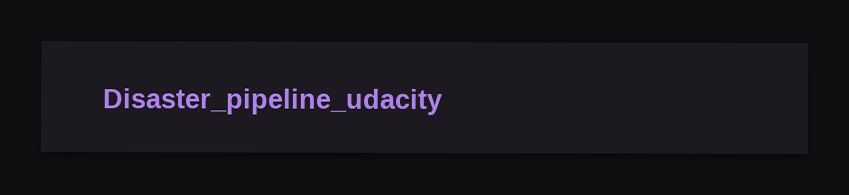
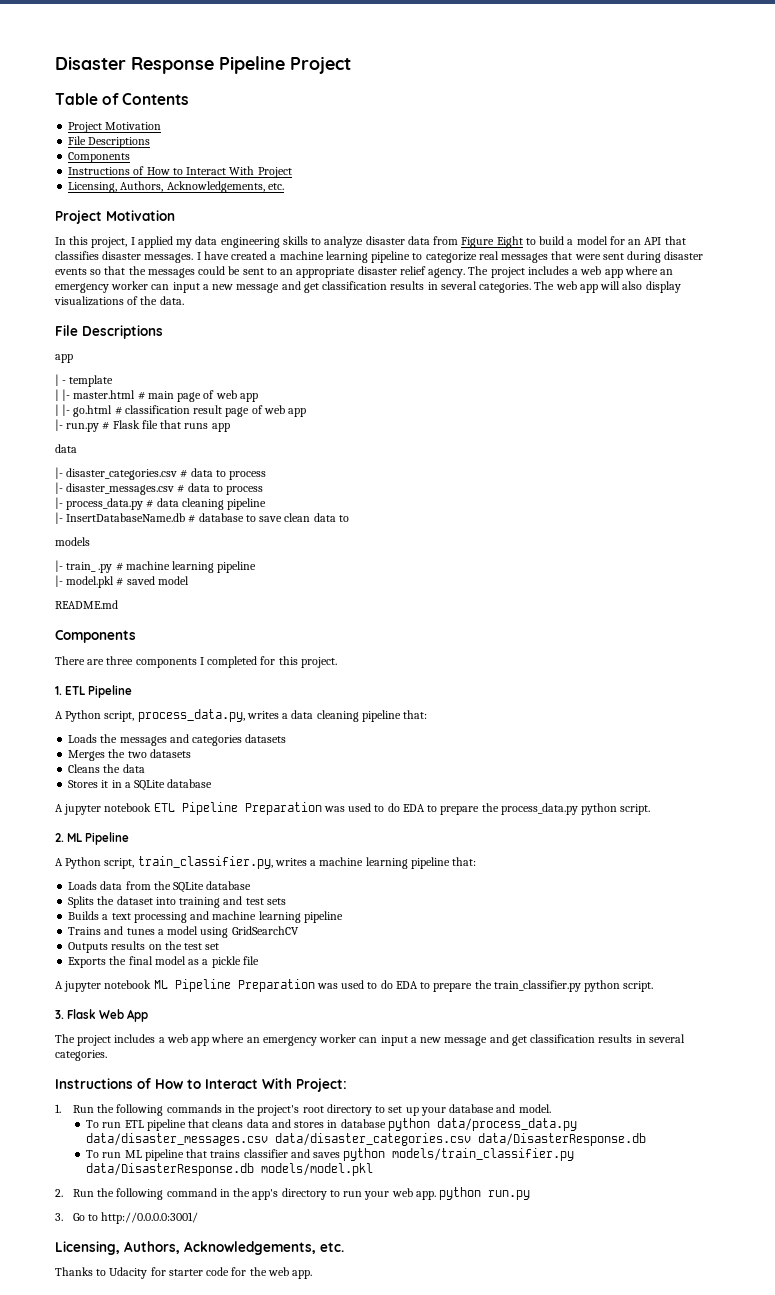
[102,88,443,116] Disaster_pipeline_udacity -> [55,56,351,74] [55,93,189,105] [68,122,162,133] [68,136,151,148] [68,152,131,163] [68,166,292,178] [68,181,284,193] [55,210,175,224] [55,236,686,248] [55,251,704,263] [55,266,674,278] [55,281,681,293] [54,296,184,306] [55,325,163,339] [55,354,73,363] [55,374,114,387] [55,389,258,402] [55,404,307,417] [55,419,230,432] [55,444,77,453] [55,467,267,480] [55,482,264,495] [55,497,267,510] [55,512,349,524] [55,537,90,546] [55,560,257,573] [55,575,189,588] [55,600,118,609] [55,630,136,643] [55,656,337,668] [55,685,133,698] [55,709,428,722] [68,734,287,746] [68,749,191,761] [68,764,145,773] [68,779,213,791] [55,802,651,815] [55,832,130,845] [55,856,477,869] [68,881,252,893] [68,896,286,908] [68,911,343,923] [68,926,299,938] [68,941,220,953] [68,956,259,968] [55,979,654,992] [55,1009,149,1022] [55,1034,685,1046] [55,1050,107,1061] [55,1078,347,1092] [55,1104,551,1116] [86,1118,577,1131] [86,1133,647,1146] [86,1148,575,1161] [86,1163,374,1176] [55,1187,531,1200] [55,1212,199,1224] [55,1241,344,1255] [55,1267,313,1279] Disaster Response Pipeline Project // Table of Contents // Project Motivation // File Descriptions // Components // Instructions of How to Interact With Project // Licensing, Authors, Acknowledgements, etc. // Project Motivation // In this project, I applied my data engineering skills to analyze disaster data from Figure Eight to build a model for an API that classifies disaster messages. I have created a machine learning pipeline to categorize real messages that were sent during disaster events so that the messages could be sent to an appropriate disaster relief agency. The project includes a web app where an emergency worker can input a new message and get classification results in several categories. The web app will also display visualizations of the data. // File Descriptions // app // | - template // | |- master.html # main page of web app // | |- go.html # classification result page of web app // |- run.py # Flask file that runs app // data // |- disaster_categories.csv # data to process // |- disaster_messages.csv # data to process // |- process_data.py # data cleaning pipeline // |- InsertDatabaseName.db # database to save clean data to // models // |- train_ .py # machine learning pipeline // |- model.pkl # saved model // README.md // Components // There are three components I completed for this project. // 1. ETL Pipeline // A Python script, process_data.py, writes a data cleaning pipeline that: // Loads the messages and categories datasets // Merges the two datasets // Cleans the data // Stores it in a SQLite database // A jupyter notebook ETL Pipeline Preparation was used to do EDA to prepare the process_data.py python script. // 2. ML Pipeline // A Python script, train_classifier.py, writes a machine learning pipeline that: // Loads data from the SQLite database // Splits the dataset into training and test sets // Builds a text processing and machine learning pipeline // Trains and tunes a model using GridSearchCV // Outputs results on the test set // Exports the final model as a pickle file // A jupyter notebook ML Pipeline Preparation was used to do EDA to prepare the train_classifier.py python script. // 3. Flask Web App // The project includes a web app where an emergency worker can input a new message and get classification results in several categories. // Instructions of How to Interact With Project: // 1. Run the following commands in the project's root directory to set up your database and model. // To run ETL pipeline that cleans data and stores in database python data/process_data.py data/disaster_messages.csv data/disaster_categories.csv data/DisasterResponse.db // To run ML pipeline that trains classifier and saves python models/train_classifier.py data/DisasterResponse.db models/model.pkl // 2. Run the following command in the app's directory to run your web app. python run.py // 3. Go to http://0.0.0.0:3001/ // Licensing, Authors, Acknowledgements, etc. // Thanks to Udacity for starter code for the web app.

